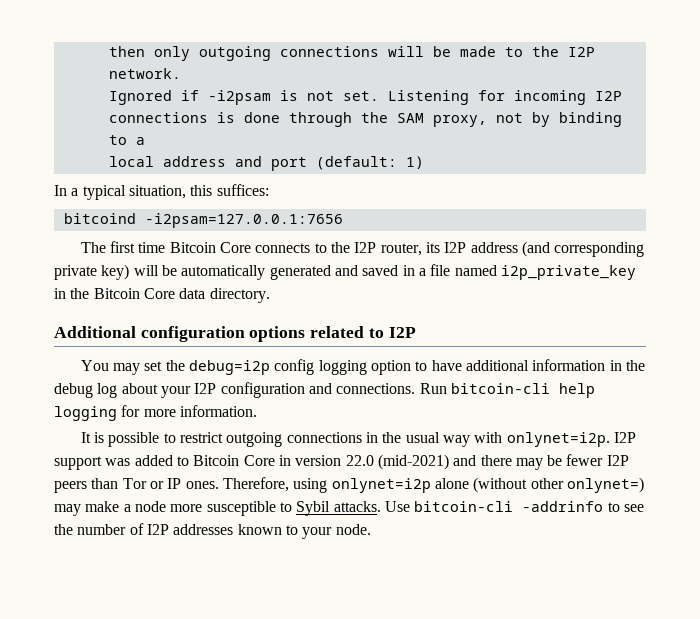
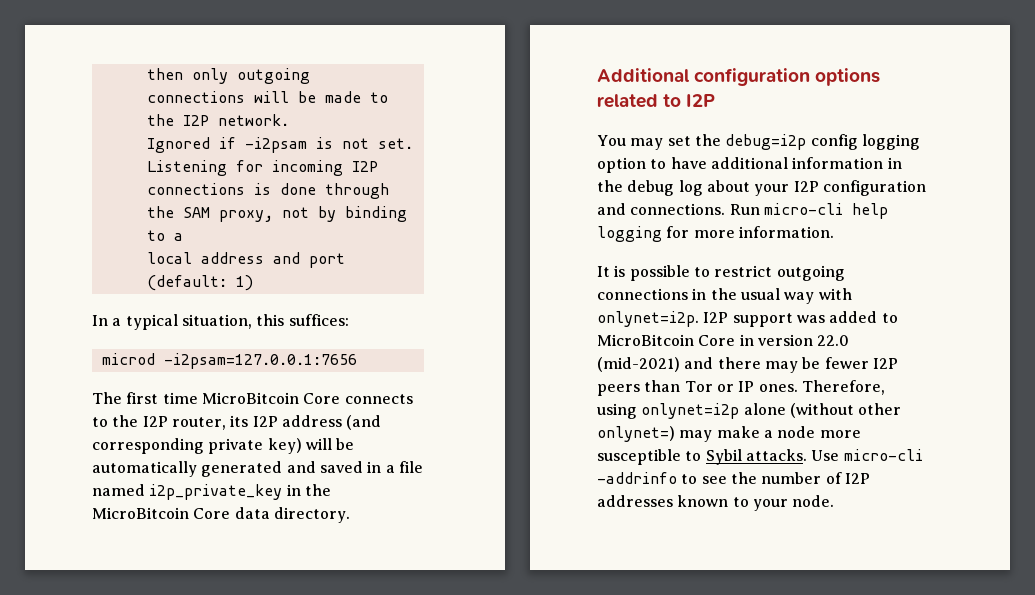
[63,213,136,224] bitcoind -> [101,353,155,365] microd
[169,242,216,253] Bitcoin -> [201,392,299,404] MicroBitcoin
[93,288,140,299] Bitcoin -> [92,507,189,519] MicroBitcoin
[450,383,550,394] bitcoin-cli -> [763,203,843,215] micro-cli
[193,455,240,466] Bitcoin -> [597,334,694,346] MicroBitcoin
[414,501,514,512] bitcoin-cli -> [843,449,923,461] micro-cli

